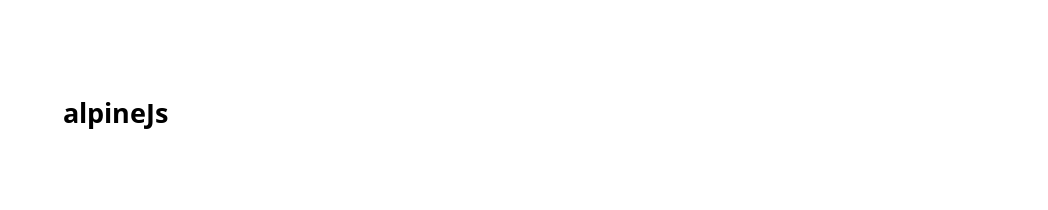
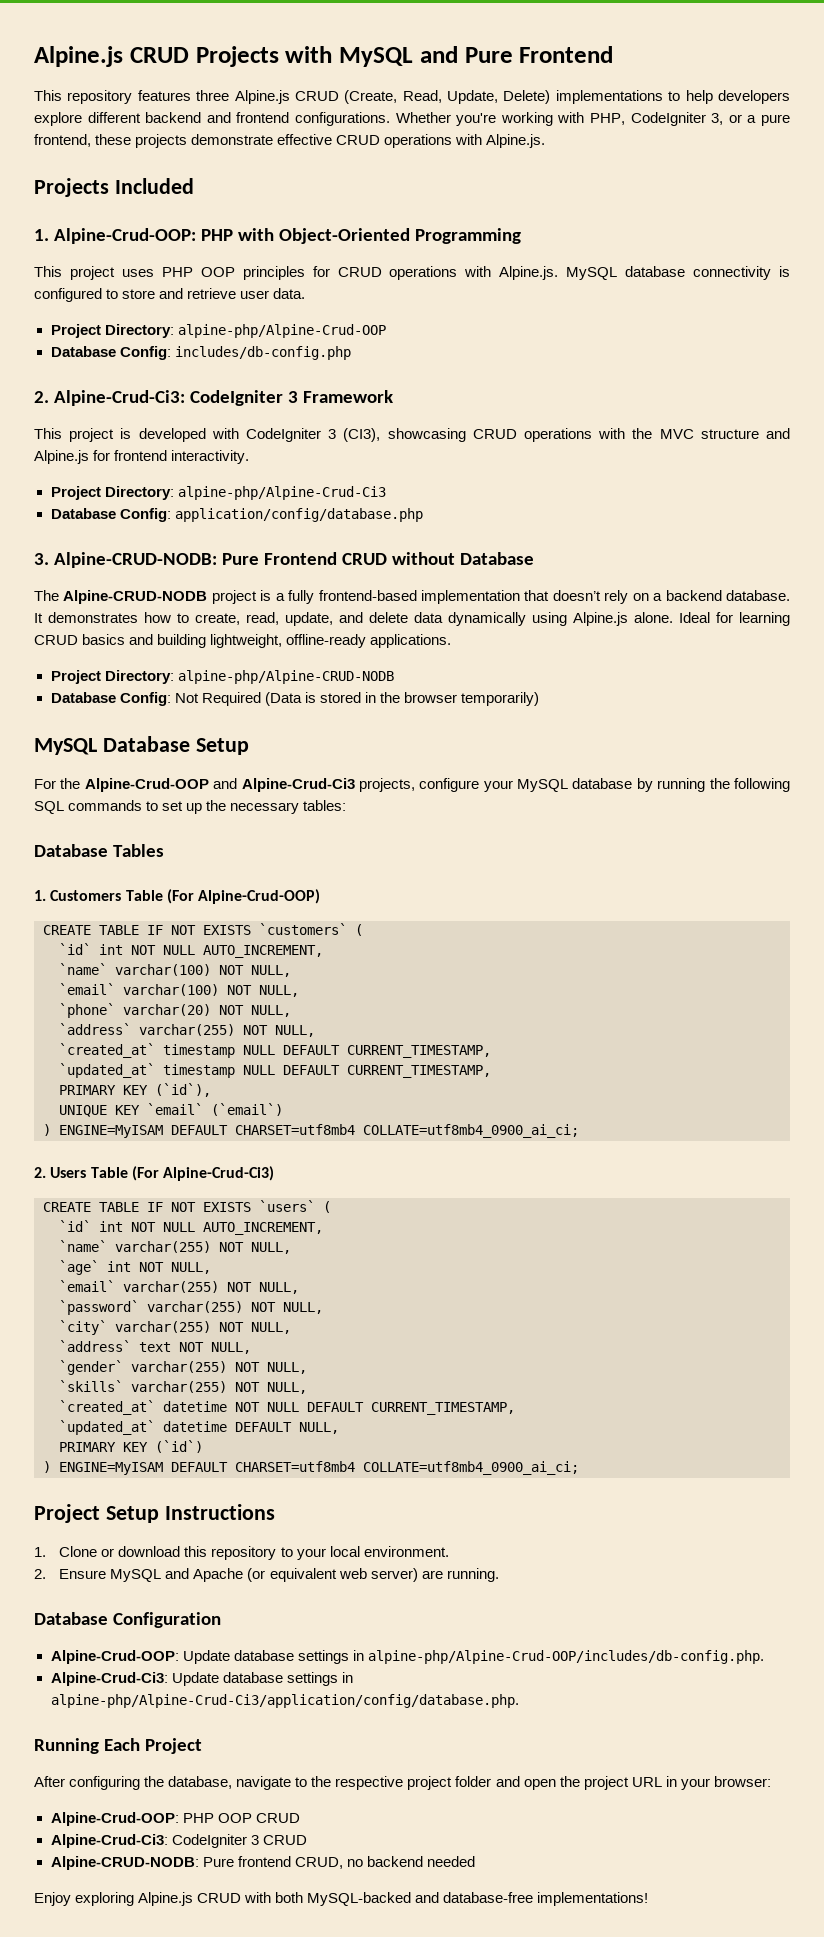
[63,102,168,129] alpineJs -> [34,46,614,67] [34,90,790,104] [34,112,791,126] [34,134,546,148] [34,178,194,197] [34,228,521,244] [34,266,791,280] [34,288,306,302] [50,324,386,338] [50,346,351,360] [34,390,393,406] [34,428,791,442] [34,450,250,464] [50,486,386,500] [50,508,423,522] [34,552,534,568] [34,590,791,604] [34,612,790,626] [34,634,452,648] [50,670,394,684] [50,692,540,706] [34,736,249,755] [34,778,790,792] [34,800,347,814] [34,844,164,857] [34,889,321,904] [43,923,363,936] [59,943,323,958] [59,963,291,977] [59,983,299,997] [59,1003,291,1018] [59,1023,315,1037] [59,1043,491,1058] [59,1063,491,1078] [59,1083,211,1097] [59,1103,283,1117] [43,1124,579,1138] [34,1166,275,1181] [43,1200,331,1213] [59,1220,323,1235] [59,1240,291,1254] [59,1260,211,1275] [59,1280,299,1294] [59,1300,323,1315] [59,1320,291,1335] [59,1340,251,1354] [59,1360,307,1375] [59,1380,307,1394] [59,1400,515,1415] [59,1420,339,1435] [59,1440,203,1453] [43,1461,579,1475] [34,1504,275,1523] [34,1546,449,1560] [34,1568,499,1582] [34,1612,221,1628] [50,1650,764,1664] [50,1672,353,1686] [50,1694,519,1708] [34,1738,202,1754] [34,1776,771,1790] [50,1812,300,1826] [50,1834,307,1848] [50,1856,475,1870] [34,1892,649,1906] Alpine.js CRUD Projects with MySQL and Pure Frontend // This repository features three Alpine.js CRUD (Create, Read, Update, Delete) implementations to help developers explore different backend and frontend configurations. Whether you're working with PHP, CodeIgniter 3, or a pure frontend, these projects demonstrate effective CRUD operations with Alpine.js. // Projects Included // 1. Alpine-Crud-OOP: PHP with Object-Oriented Programming // This project uses PHP OOP principles for CRUD operations with Alpine.js. MySQL database connectivity is configured to store and retrieve user data. // Project Directory: alpine-php/Alpine-Crud-OOP // Database Config: includes/db-config.php // 2. Alpine-Crud-Ci3: CodeIgniter 3 Framework // This project is developed with CodeIgniter 3 (CI3), showcasing CRUD operations with the MVC structure and Alpine.js for frontend interactivity. // Project Directory: alpine-php/Alpine-Crud-Ci3 // Database Config: application/config/database.php // 3. Alpine-CRUD-NODB: Pure Frontend CRUD without Database // The Alpine-CRUD-NODB project is a fully frontend-based implementation that doesn’t rely on a backend database. It demonstrates how to create, read, update, and delete data dynamically using Alpine.js alone. Ideal for learning CRUD basics and building lightweight, offline-ready applications. // Project Directory: alpine-php/Alpine-CRUD-NODB // Database Config: Not Required (Data is stored in the browser temporarily) // MySQL Database Setup // For the Alpine-Crud-OOP and Alpine-Crud-Ci3 projects, configure your MySQL database by running the following SQL commands to set up the necessary tables: // Database Tables // 1. Customers Table (For Alpine-Crud-OOP) // CREATE TABLE IF NOT EXISTS `customers` ( // `id` int NOT NULL AUTO_INCREMENT, // `name` varchar(100) NOT NULL, // `email` varchar(100) NOT NULL, // `phone` varchar(20) NOT NULL, // `address` varchar(255) NOT NULL, // `created_at` timestamp NULL DEFAULT CURRENT_TIMESTAMP, // `updated_at` timestamp NULL DEFAULT CURRENT_TIMESTAMP, // PRIMARY KEY (`id`), // UNIQUE KEY `email` (`email`) // ) ENGINE=MyISAM DEFAULT CHARSET=utf8mb4 COLLATE=utf8mb4_0900_ai_ci; // 2. Users Table (For Alpine-Crud-Ci3) // CREATE TABLE IF NOT EXISTS `users` ( // `id` int NOT NULL AUTO_INCREMENT, // `name` varchar(255) NOT NULL, // `age` int NOT NULL, // `email` varchar(255) NOT NULL, // `password` varchar(255) NOT NULL, // `city` varchar(255) NOT NULL, // `address` text NOT NULL, // `gender` varchar(255) NOT NULL, // `skills` varchar(255) NOT NULL, // `created_at` datetime NOT NULL DEFAULT CURRENT_TIMESTAMP, // `updated_at` datetime DEFAULT NULL, // PRIMARY KEY (`id`) // ) ENGINE=MyISAM DEFAULT CHARSET=utf8mb4 COLLATE=utf8mb4_0900_ai_ci; // Project Setup Instructions // 1. Clone or download this repository to your local environment. // 2. Ensure MySQL and Apache (or equivalent web server) are running. // Database Configuration // Alpine-Crud-OOP: Update database settings in alpine-php/Alpine-Crud-OOP/includes/db-config.php. // Alpine-Crud-Ci3: Update database settings in alpine-php/Alpine-Crud-Ci3/application/config/database.php. // Running Each Project // After configuring the database, navigate to the respective project folder and open the project URL in your browser: // Alpine-Crud-OOP: PHP OOP CRUD // Alpine-Crud-Ci3: CodeIgniter 3 CRUD // Alpine-CRUD-NODB: Pure frontend CRUD, no backend needed // Enjoy exploring Alpine.js CRUD with both MySQL-backed and database-free implementations!

